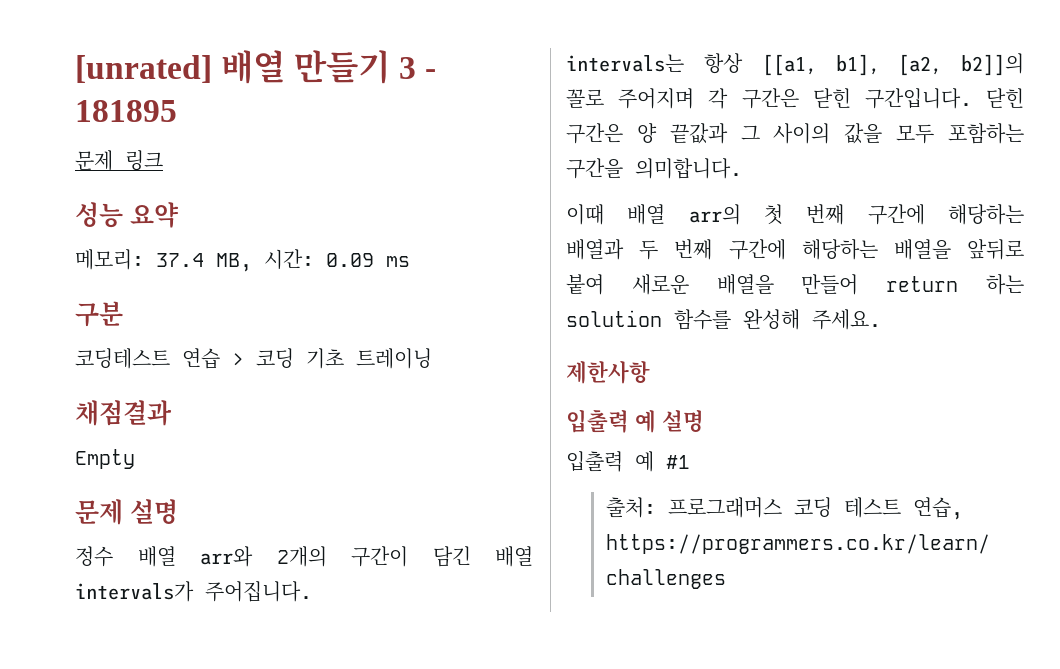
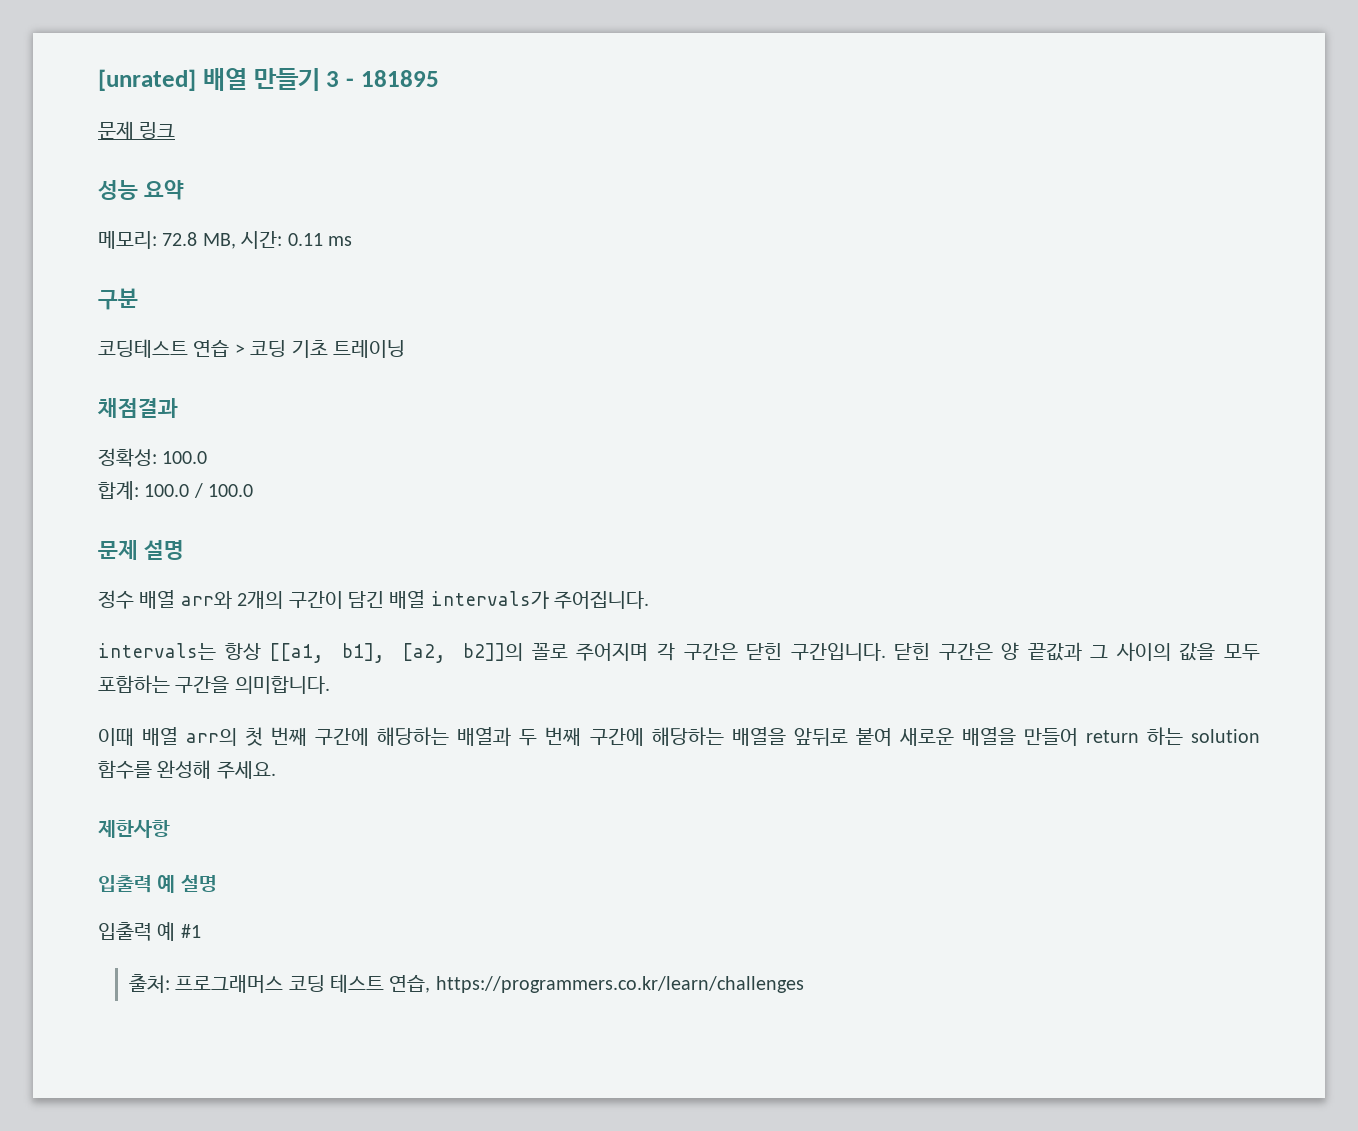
[156,253,204,267] 37.4 -> [162,232,198,246] 72.8
[326,253,374,267] 0.09 -> [287,233,323,246] 0.11
[75,449,135,469] Empty -> [98,448,208,467] [98,481,254,500] 정확성: 100.0 // 합계: 100.0 / 100.0

